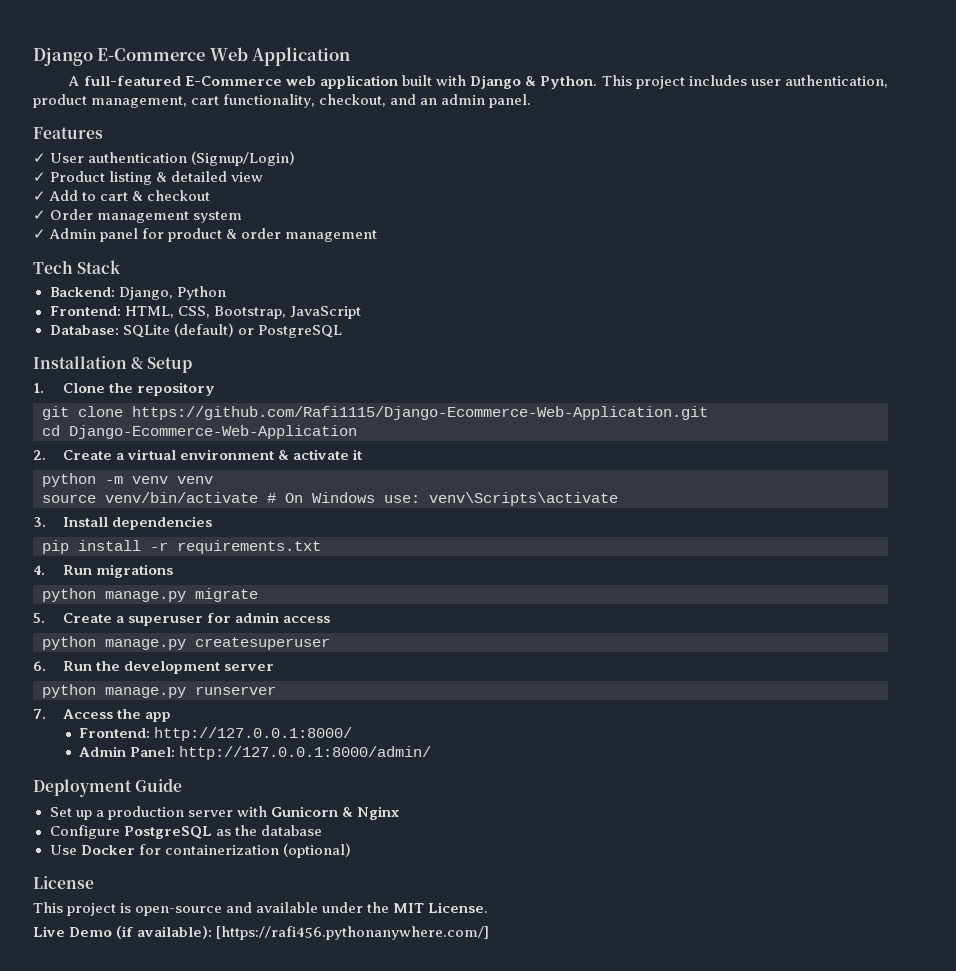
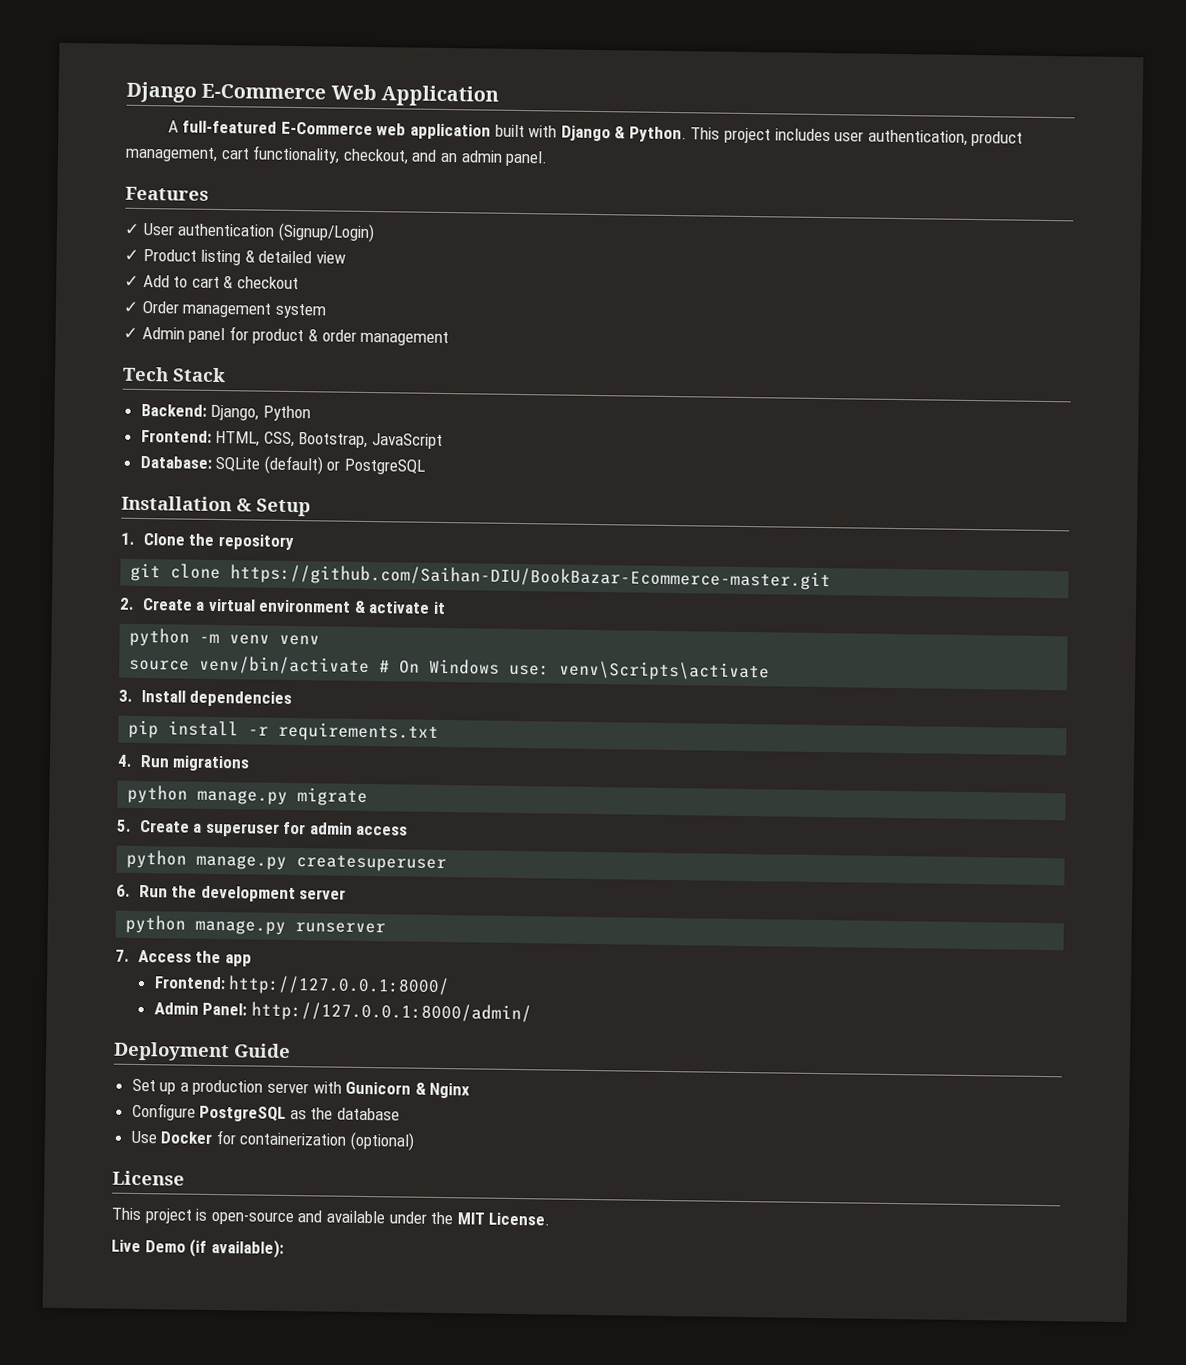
[132,406,708,420] [42,425,357,439] https://github.com/Rafi1115/Django-Ecommerce-Web-Application.git // cd Django-Ecommerce-Web-Application -> [230,564,832,591] https://github.com/Saihan-DIU/BookBazar-Ecommerce-master.git
[216,926,490,940] [https://rafi456.pythonanywhere.com/] -> (284, 1248) none

